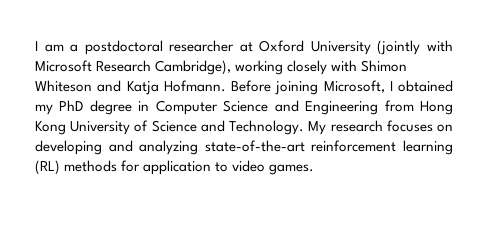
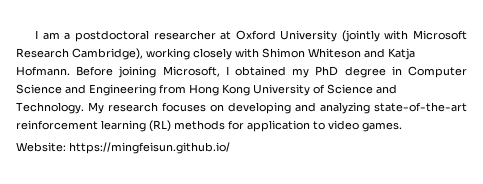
(315, 169) none -> [16,142,230,154] // Website: https://mingfeisun.github.io/

